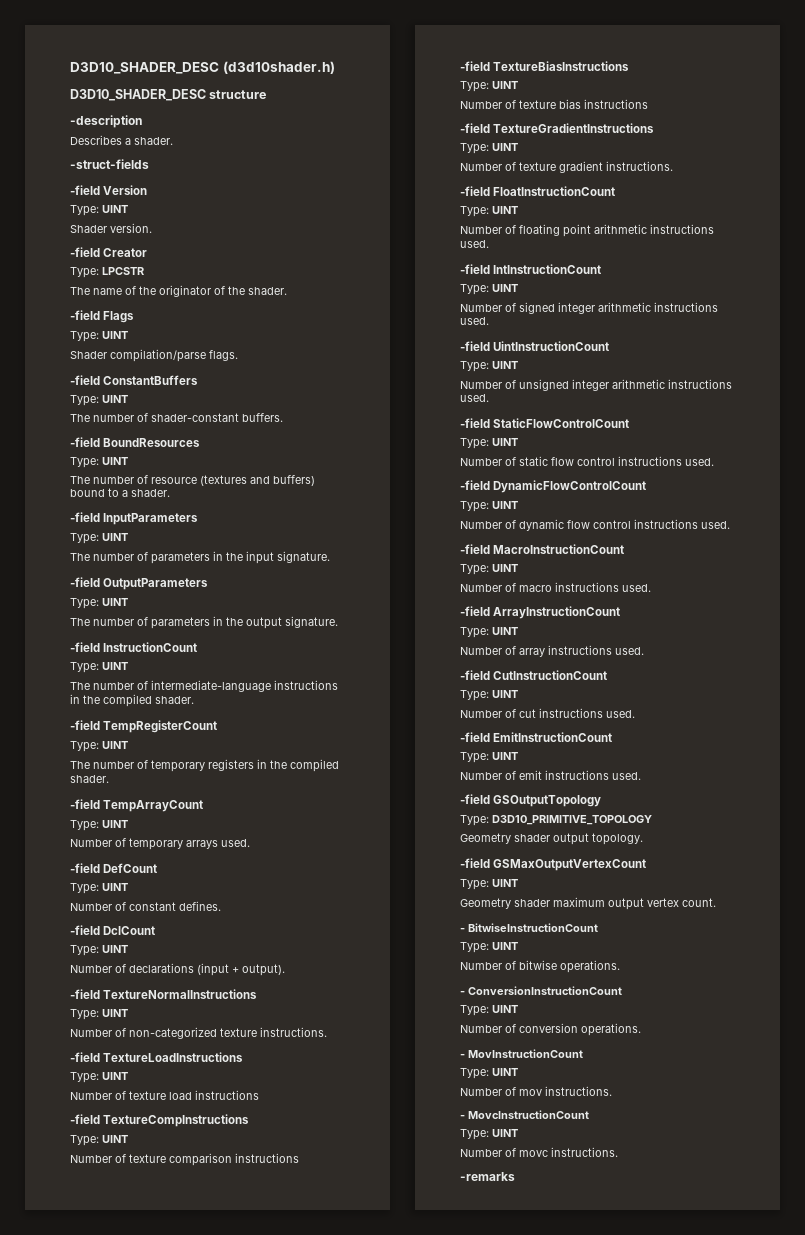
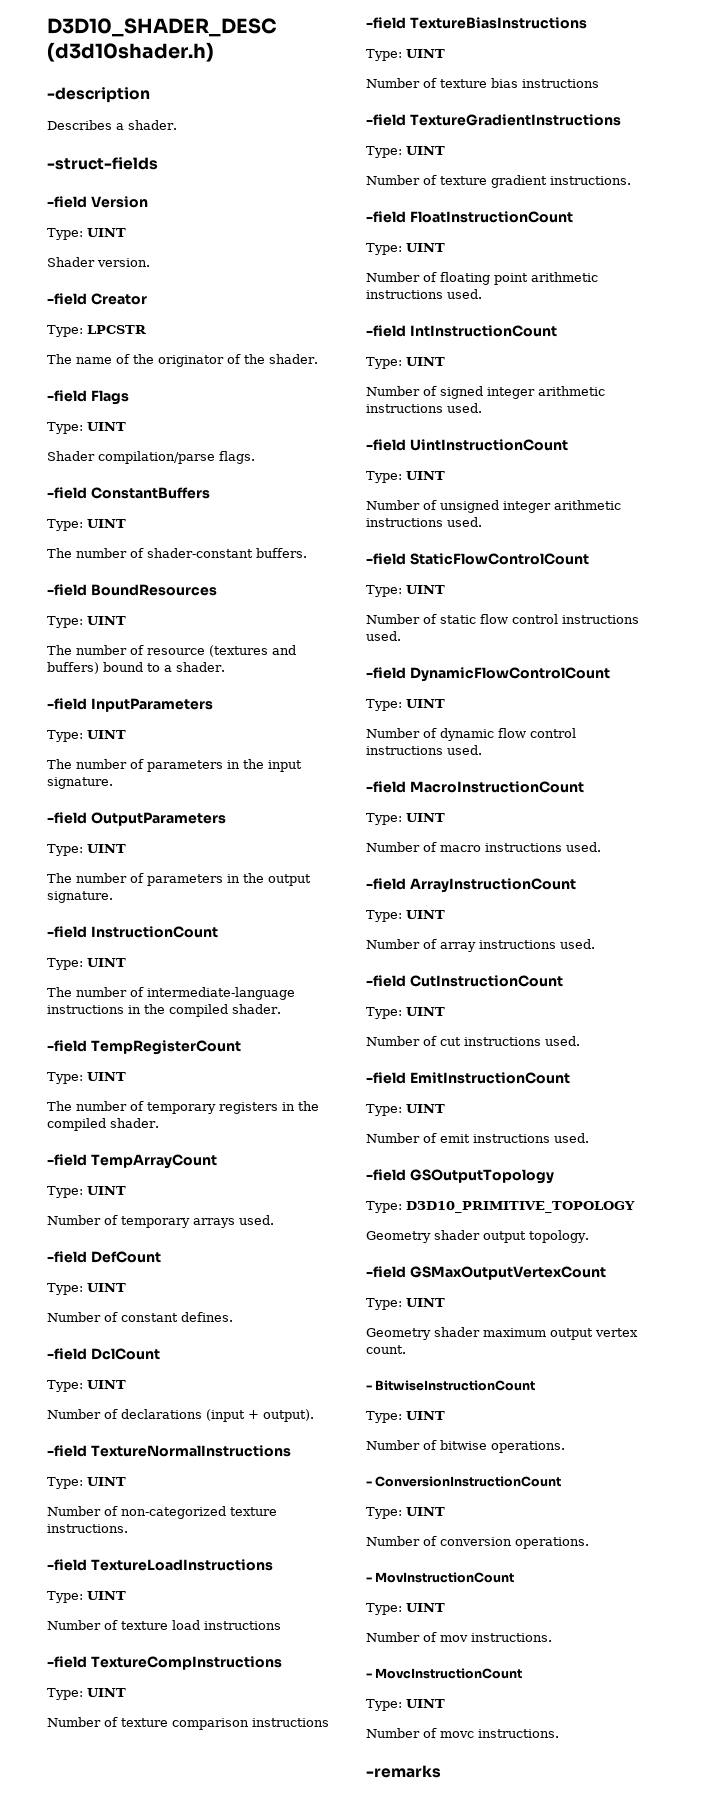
[70,89,267,101] // D3D10_SHADER_DESC structure -> (214, 52) none

